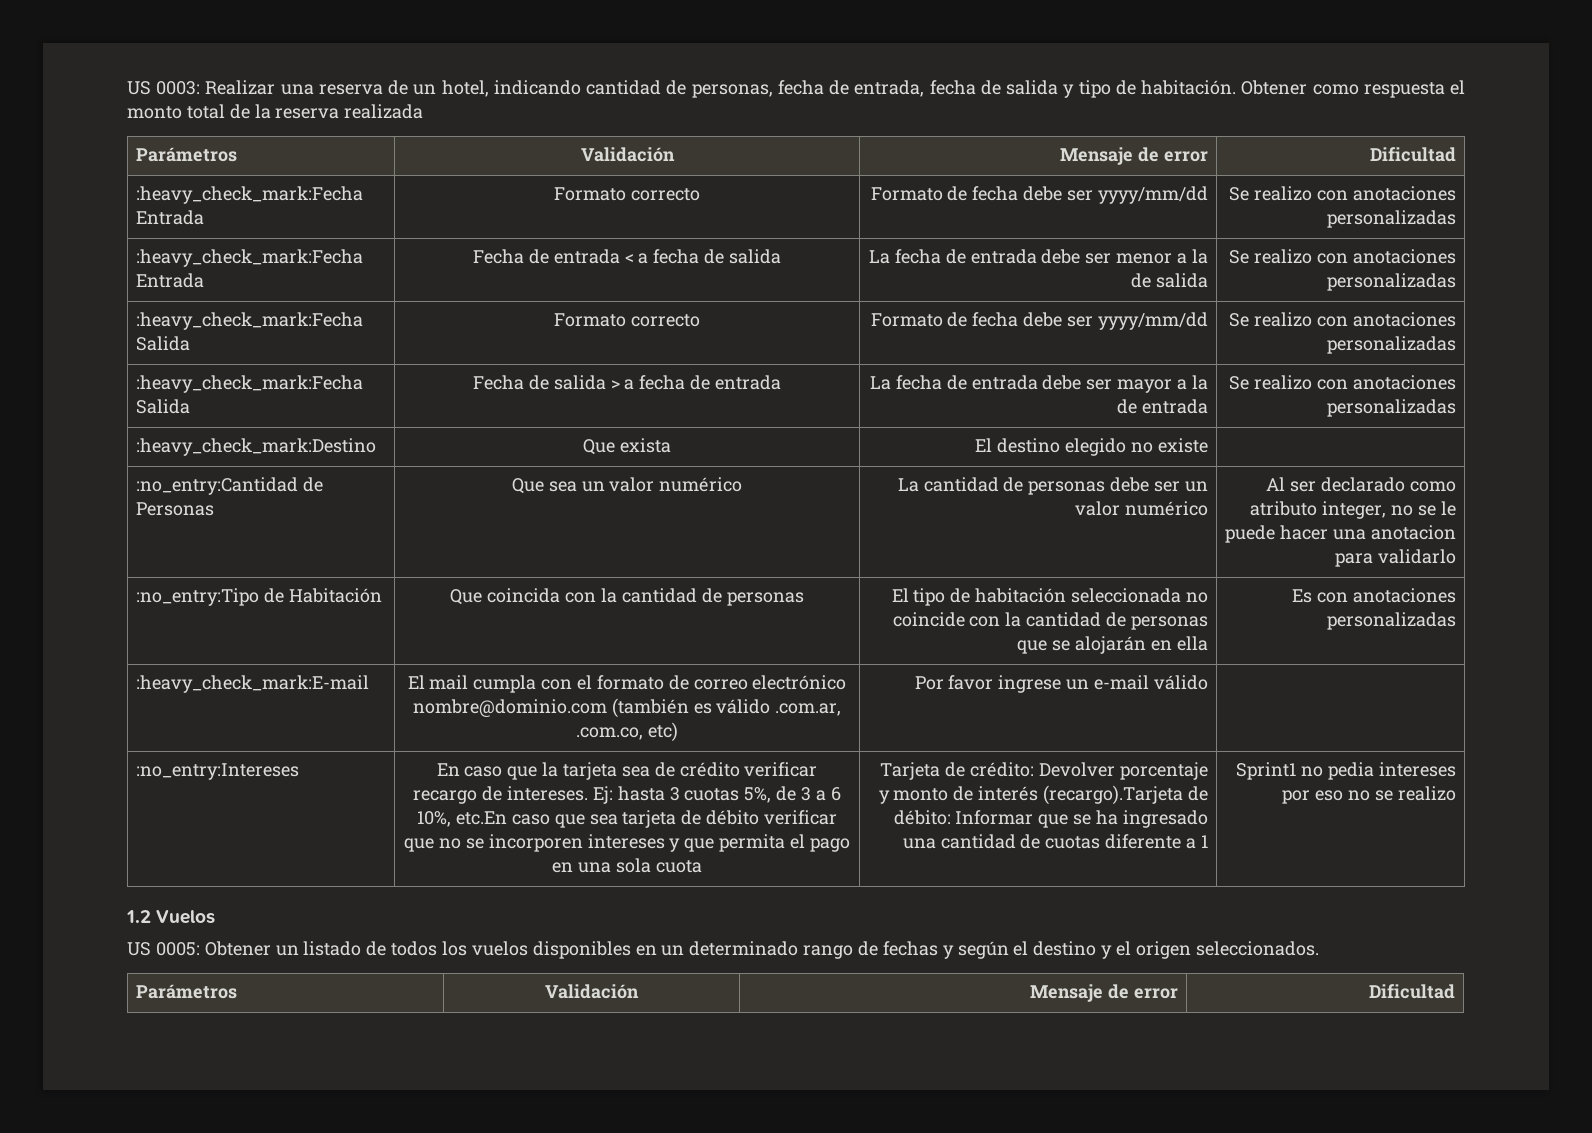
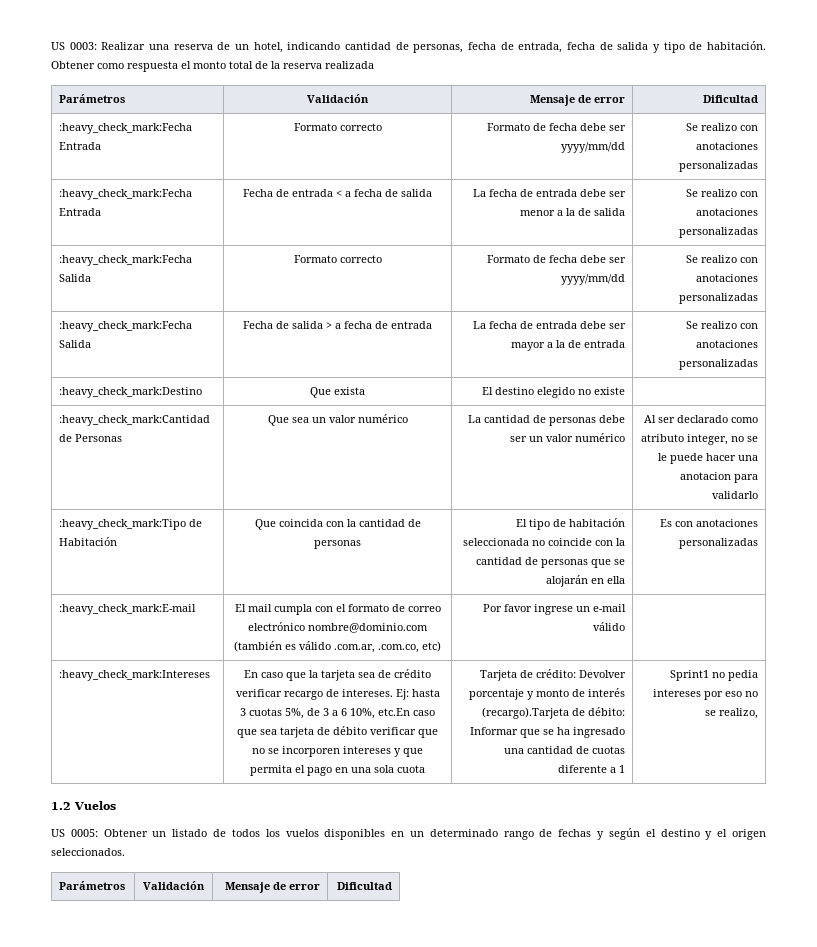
[136,477,299,495] :no_entry:Cantidad -> [59,415,211,426] :heavy_check_mark:Cantidad
[136,588,260,606] :no_entry:Tipo -> [59,519,187,530] :heavy_check_mark:Tipo
[136,763,300,780] :no_entry:Intereses -> [59,670,211,681] :heavy_check_mark:Intereses
[1397,786,1456,801] realizo -> [718,708,758,719] realizo,

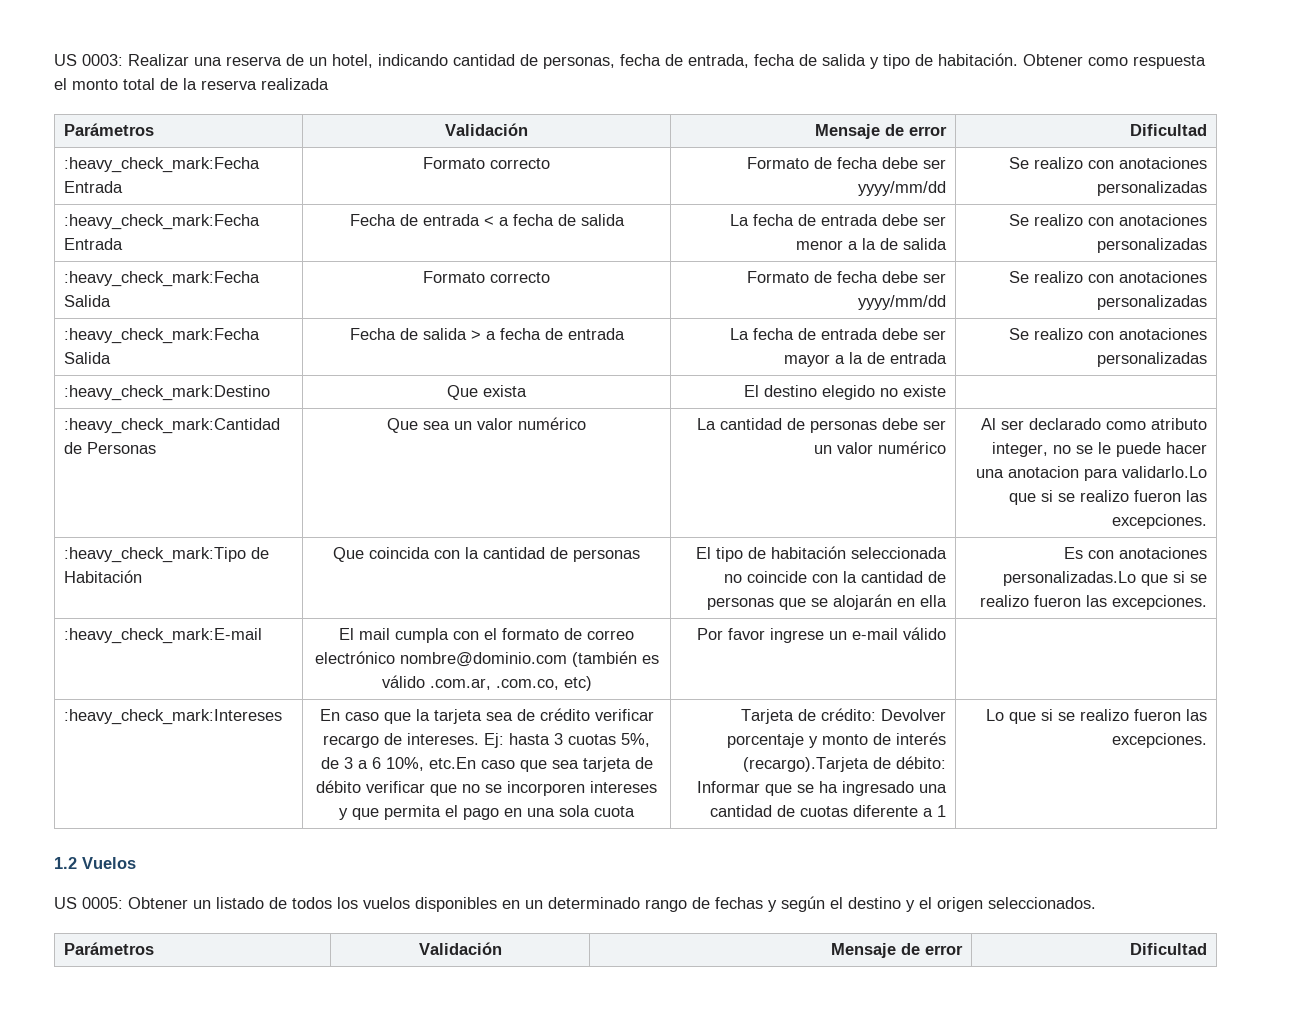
[711,491,758,499] validarlo -> [1121,466,1207,478] [1008,490,1207,505] [1111,514,1207,529] validarlo.Lo que si se realizo fueron las excepciones.
[678,538,758,549] personalizadas -> [1002,571,1207,586] [979,595,1207,610] personalizadas.Lo que si se realizo fueron las excepciones.
[669,670,758,681] [652,689,758,700] [704,708,758,719] Sprint1 no pedia intereses por eso no se realizo, -> [985,709,1207,724] [1111,733,1207,748] Lo que si se realizo fueron las excepciones.

